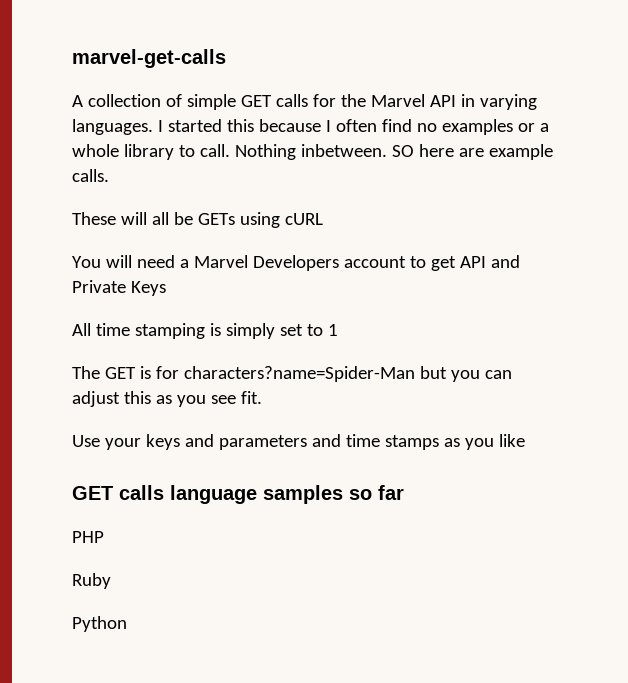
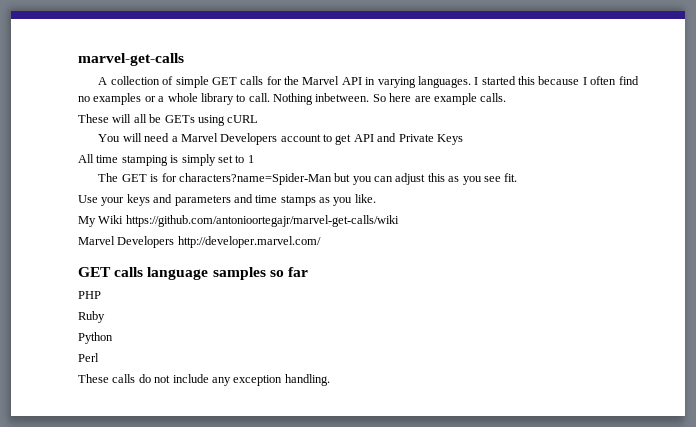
[391,145,414,157] SO -> [372,94,386,102] So
[498,434,525,447] like -> [354,194,376,203] [78,215,399,227] [78,236,321,248] like. // My Wiki https://github.com/antonioortegajr/marvel-get-calls/wiki // Marvel Developers http://developer.marvel.com/
(127, 624) none -> [78,353,99,362] [78,374,330,386] // Perl // These calls do not include any exception handling.

